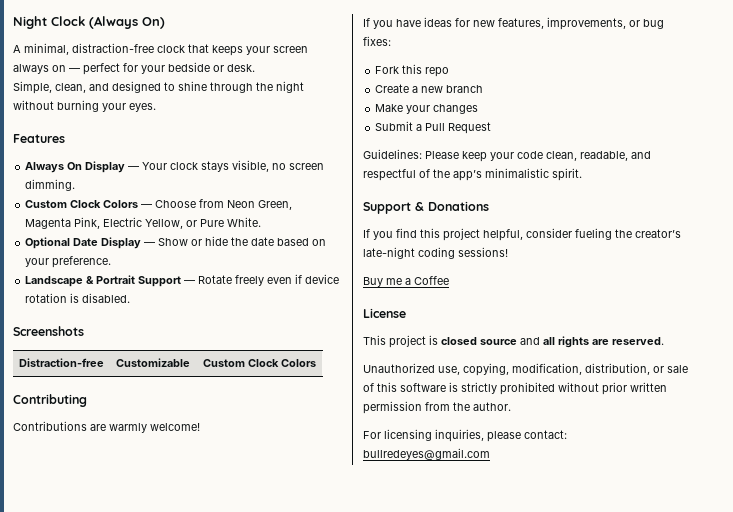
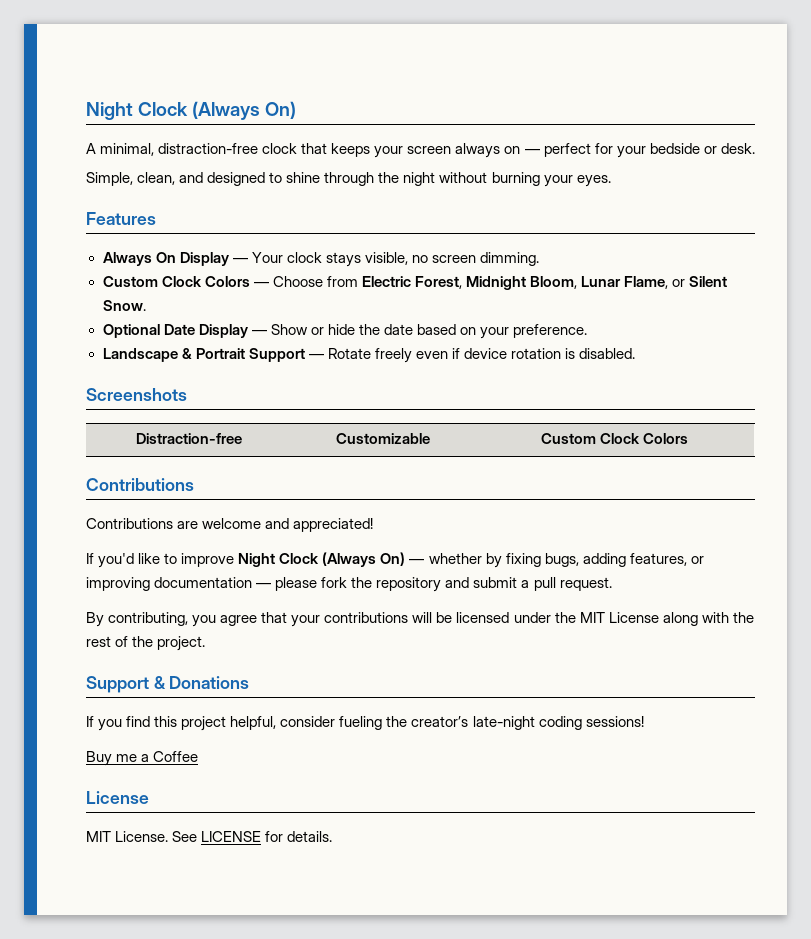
[227,200,293,210] [25,217,262,229] Neon Green, Magenta Pink, Electric Yellow, or Pure White. -> [361,276,728,290] [102,300,146,311] Electric Forest, Midnight Bloom, Lunar Flame, or Silent Snow.
[13,394,87,407] Contributing -> [86,478,194,491] Contributions
[109,423,200,433] [363,17,664,30] [363,36,391,46] [375,64,450,77] [375,84,484,93] [375,104,479,114] [375,121,492,134] [363,149,651,162] [363,168,582,181] warmly welcome! // If you have ideas for new features, improvements, or bug fixes: // Fork this repo // Create a new branch // Make your changes // Submit a Pull Request // Guidelines: Please keep your code clean, readable, and respectful of the app’s minimalistic spirit. -> [202,518,374,532] [86,552,704,568] [86,577,612,592] [86,612,754,627] [86,636,206,651] welcome and appreciated! // If you'd like to improve Night Clock (Always On) — whether by fixing bugs, adding features, or improving documentation — please fork the repository and submit a pull request. // By contributing, you agree that your contributions will be licensed under the MIT License along with the rest of the project.
[363,335,664,348] [363,363,688,376] [363,382,667,395] [363,401,511,414] [363,429,567,442] [363,448,490,460] This project is closed source and all rights are reserved. // Unauthorized use, copying, modification, distribution, or sale of this software is strictly prohibited without prior written permission from the author. // For licensing inquiries, please contact: bullredeyes@gmail.com -> [86,831,333,842] MIT License. See LICENSE for details.

